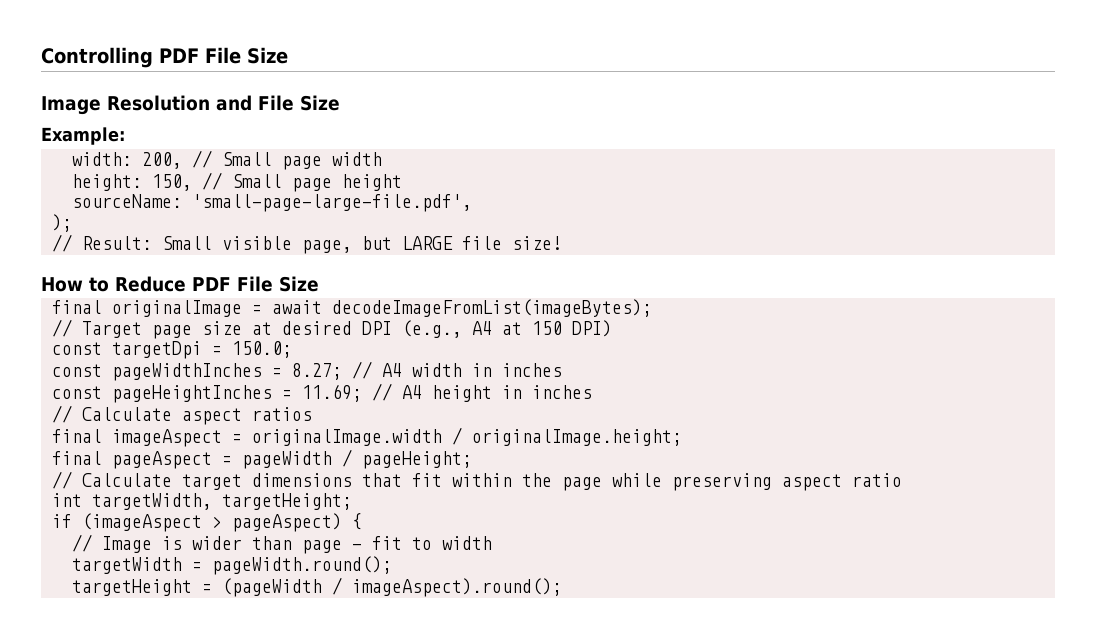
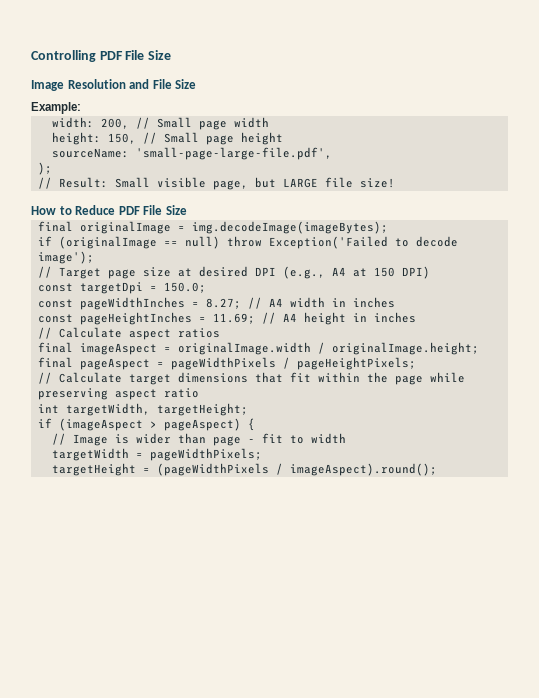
[271,299,652,317] await decodeImageFromList(imageBytes); -> [191,221,388,234] [37,236,458,249] [37,251,94,264] img.decodeImage(imageBytes); // if (originalImage == null) throw Exception('Failed to decode image');
[241,449,472,469] pageWidth / pageHeight; -> [170,357,416,370] pageWidthPixels / pageHeightPixels;
[211,556,392,575] pageWidth.round(); -> [149,448,262,461] pageWidthPixels;
[221,578,322,597] (pageWidth -> [156,463,269,476] (pageWidthPixels

